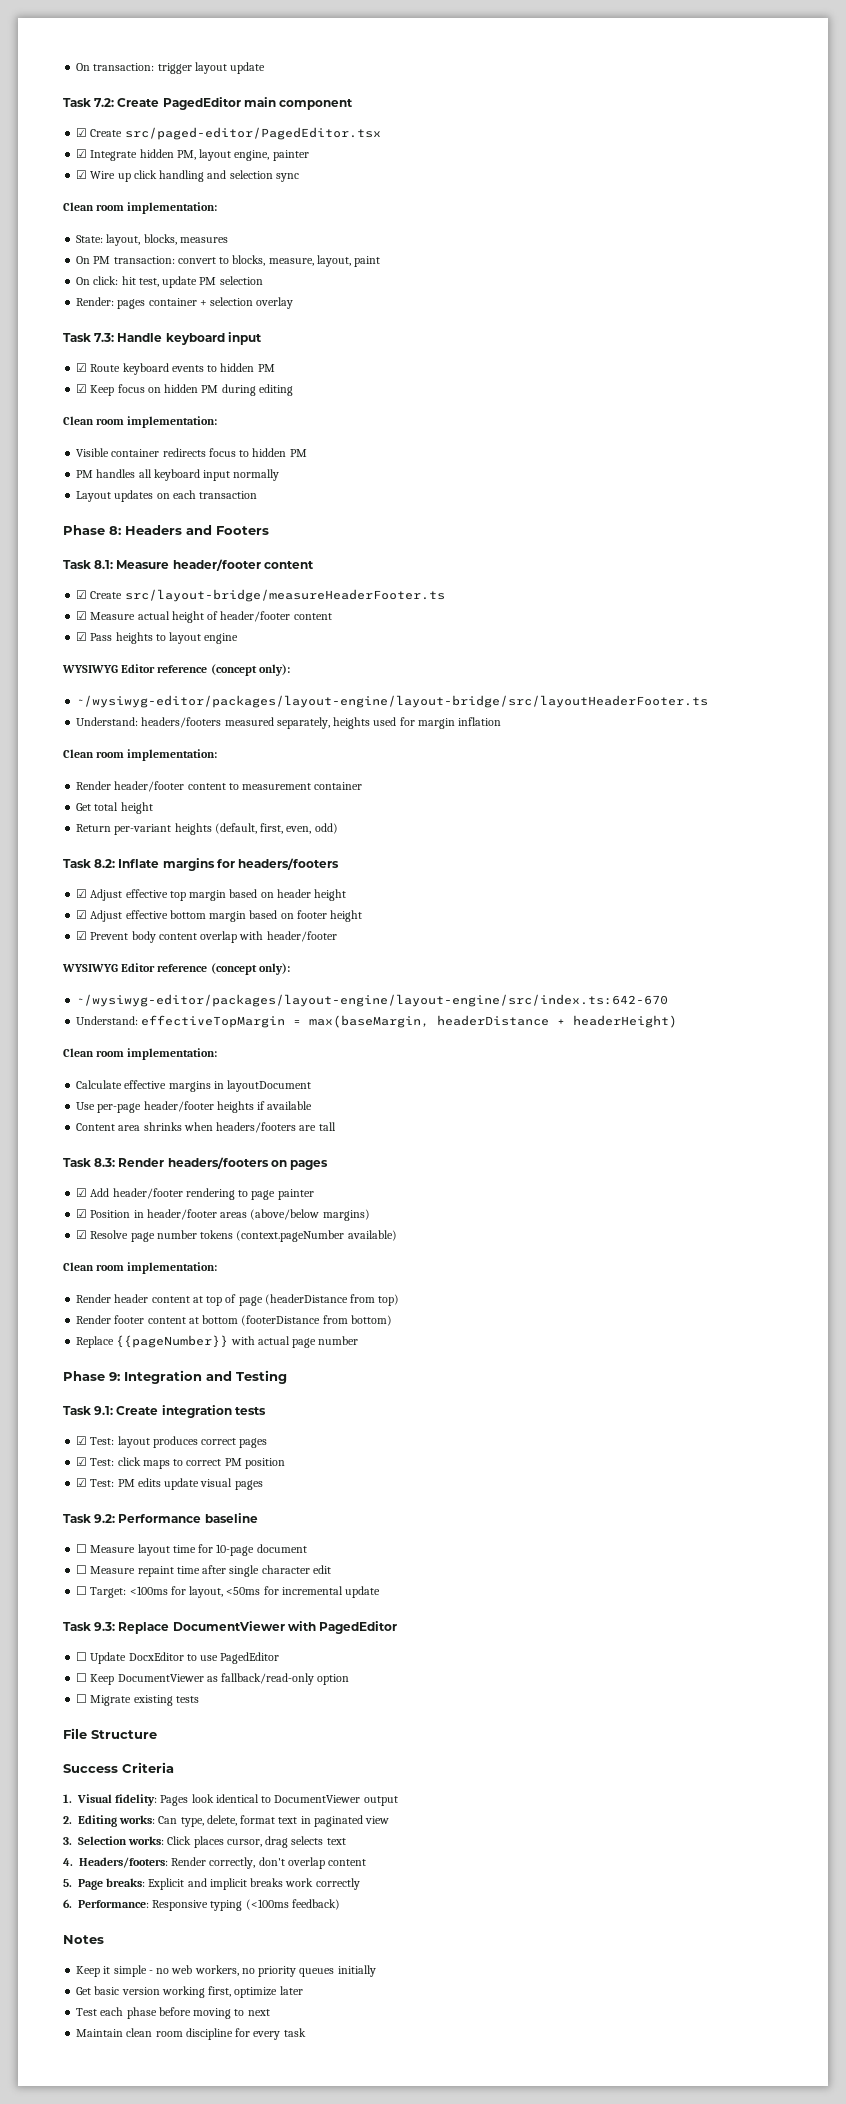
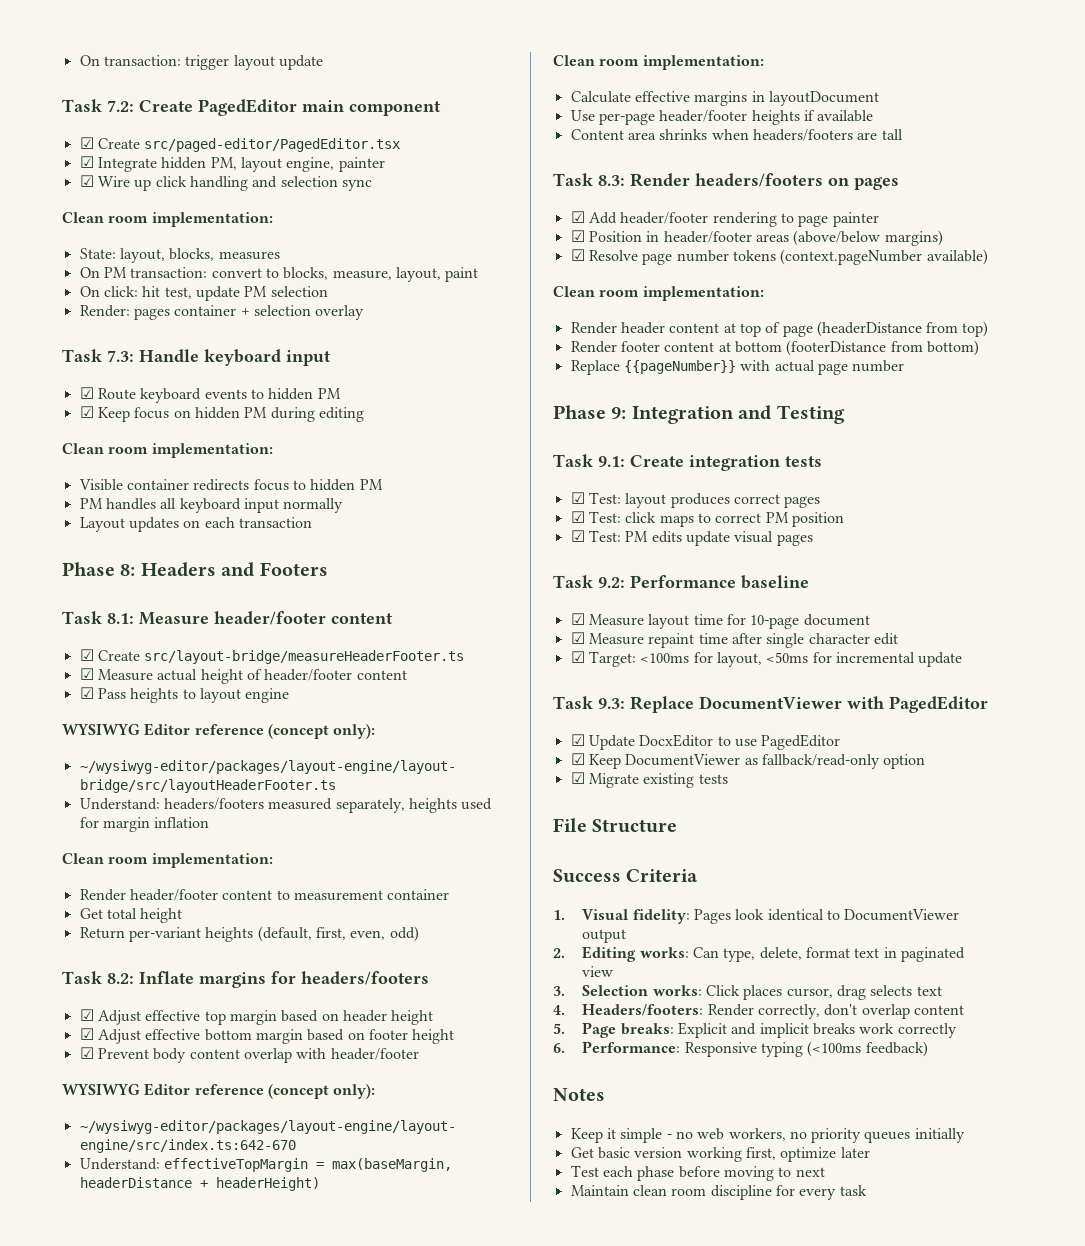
[76,1544,88,1553] ☐ -> [570,613,585,625] ☑
[76,1565,88,1574] ☐ -> [570,632,585,644] ☑
[76,1586,88,1595] ☐ -> [570,651,585,663] ☑
[76,1652,88,1661] ☐ -> [570,734,585,746] ☑
[76,1673,88,1682] ☐ -> [570,753,585,765] ☑
[76,1694,88,1703] ☐ -> [570,772,585,784] ☑

